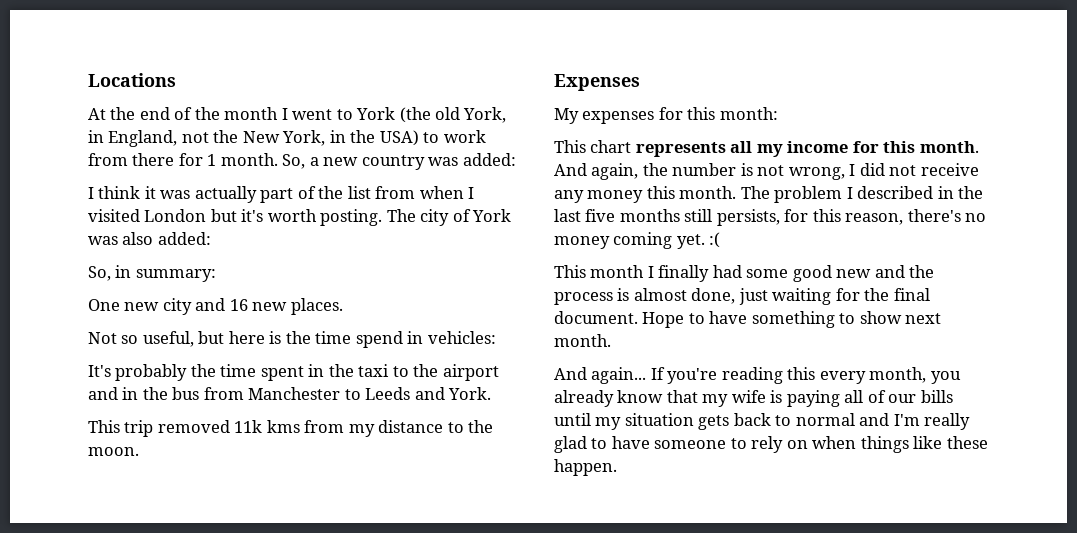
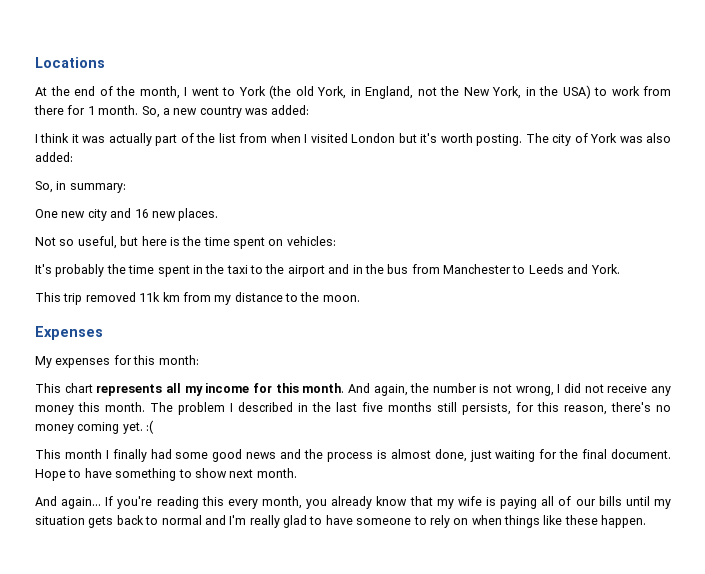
[224,107,279,120] month -> [139,86,180,99] month,
[355,331,424,348] spend in -> [233,237,284,249] spent on
[266,420,300,433] kms -> [162,292,180,302] km
[836,269,872,278] new -> [246,452,277,459] news

